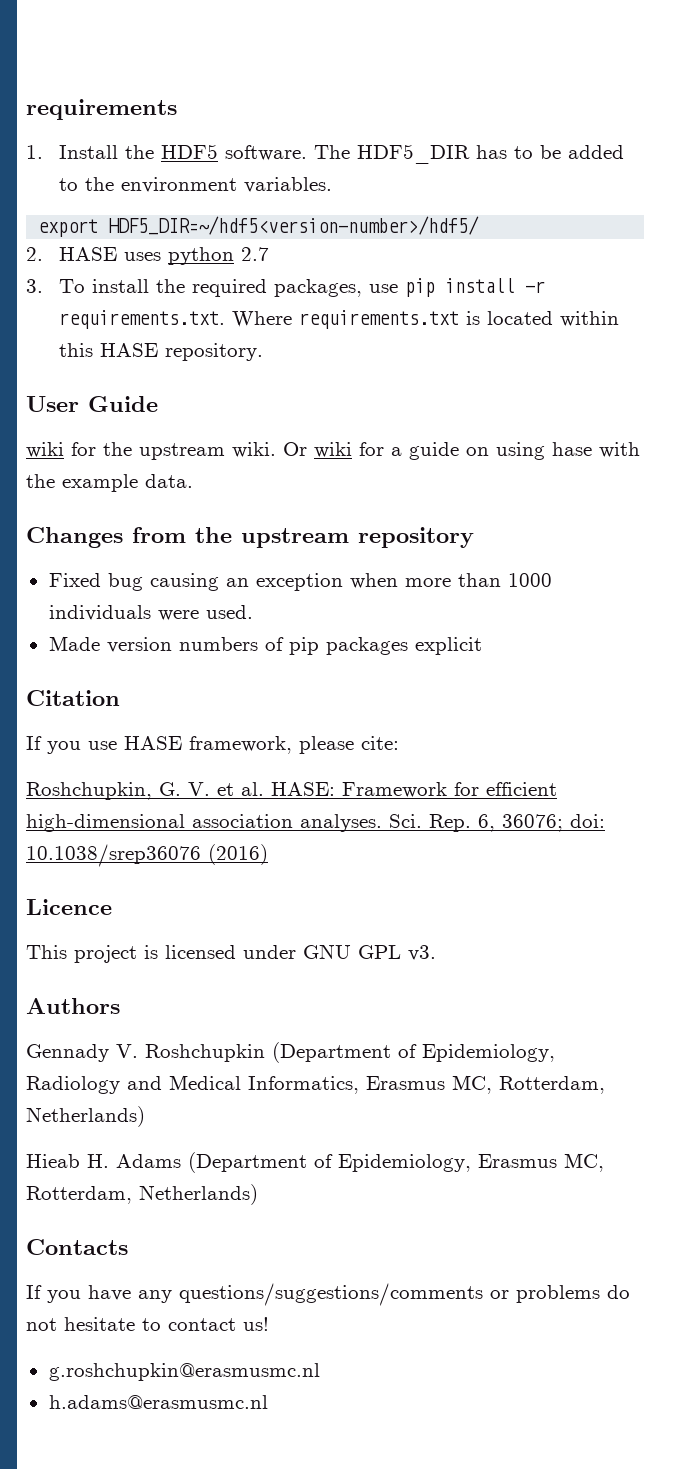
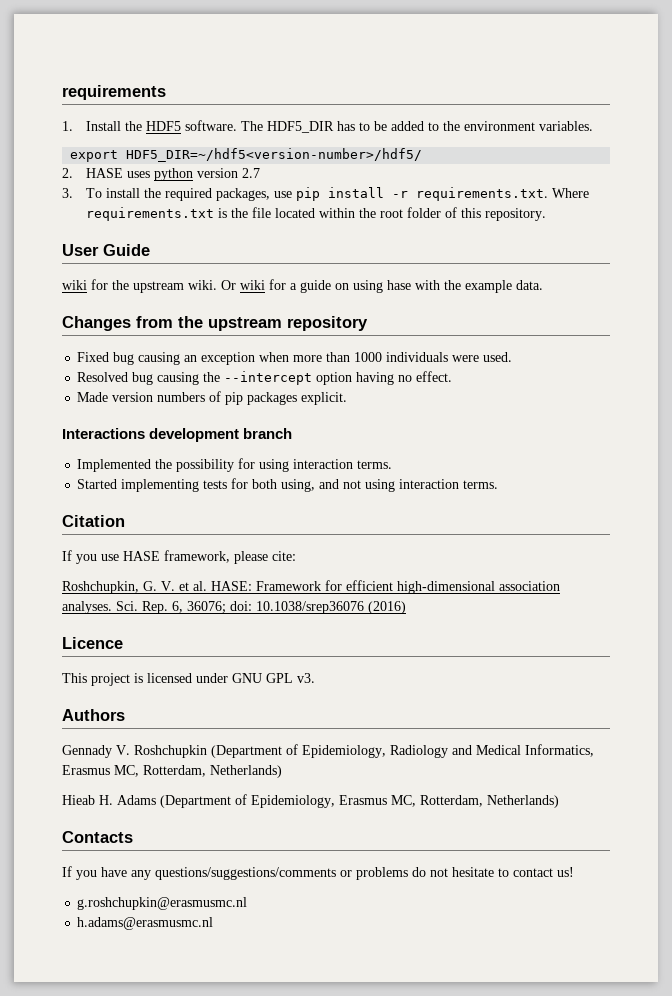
(235, 256) none -> [196,168,238,178] version
[487,311,620,327] [59,343,159,357] located within this HASE -> [230,207,481,218] the file located within the root folder of this
(253, 612) none -> [77,371,453,385] // Resolved bug causing the --intercept option having no effect.
[414,637,482,655] explicit -> [301,392,348,405] [62,428,293,442] [77,458,393,472] [77,478,499,492] explicit. // Interactions development branch // Implemented the possibility for using interaction terms. // Started implementing tests for both using, and not using interaction terms.

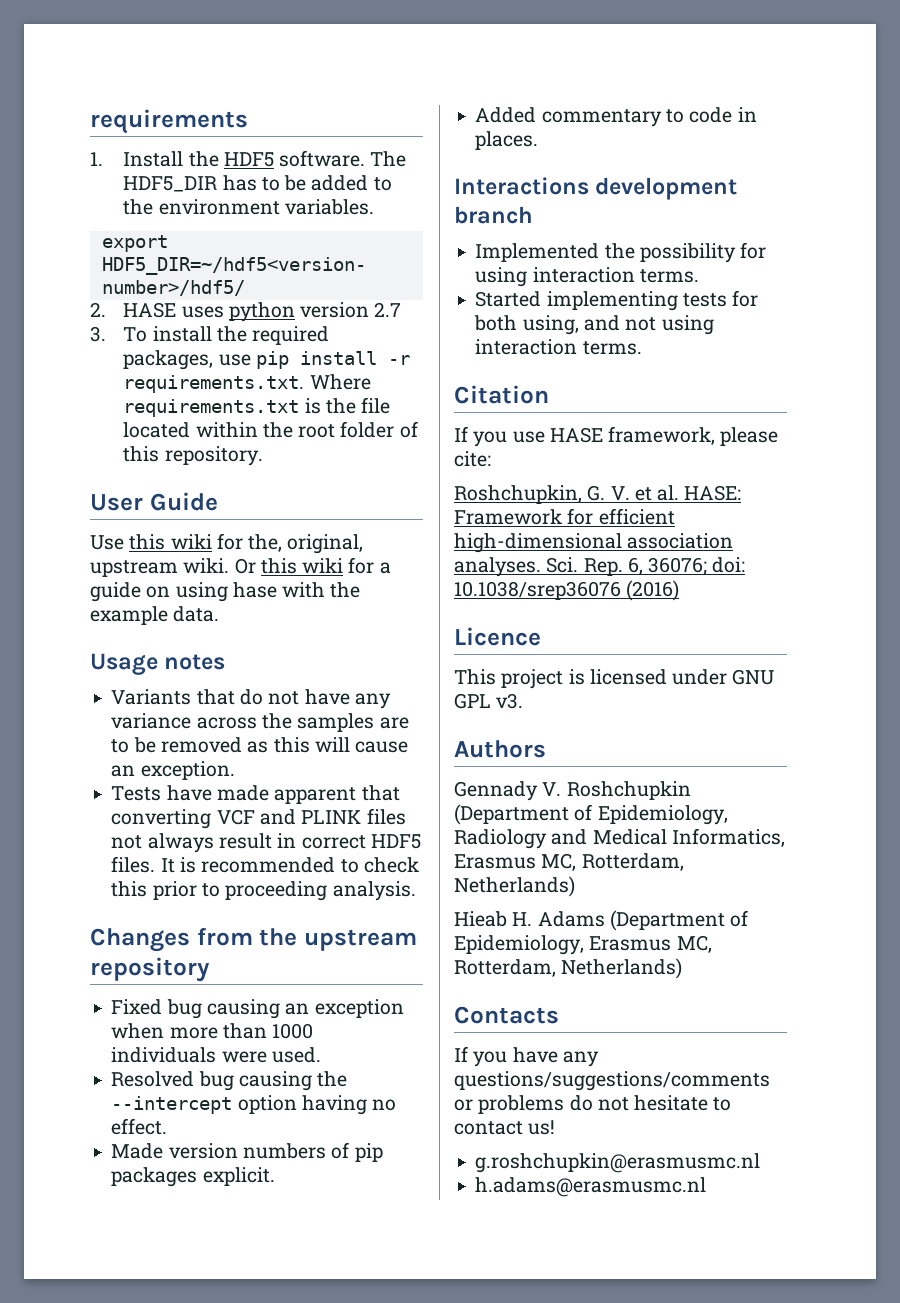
[62,279,129,290] wiki for the -> [90,533,364,554] Use this wiki for the, original,
(236, 285) none -> [260,558,297,574] this
(543, 285) none -> [90,653,226,675] [111,689,391,709] [111,713,409,732] [111,737,409,753] [111,761,235,780] [111,785,400,804] [111,808,406,829] [111,833,421,853] [111,856,419,873] [111,881,416,901] // Usage notes // Variants that do not have any variance across the samples are to be removed as this will cause an exception. // Tests have made apparent that converting VCF and PLINK files not always result in correct HDF5 files. It is recommended to check this prior to proceeding analysis.
(348, 398) none -> [475,107,757,127] [475,131,539,150] // Added commentary to code in places.

